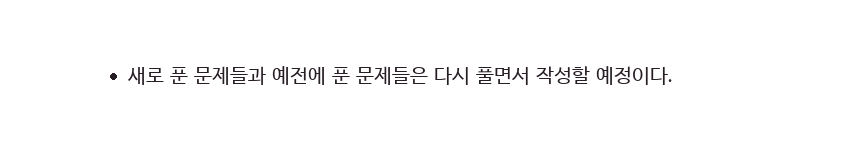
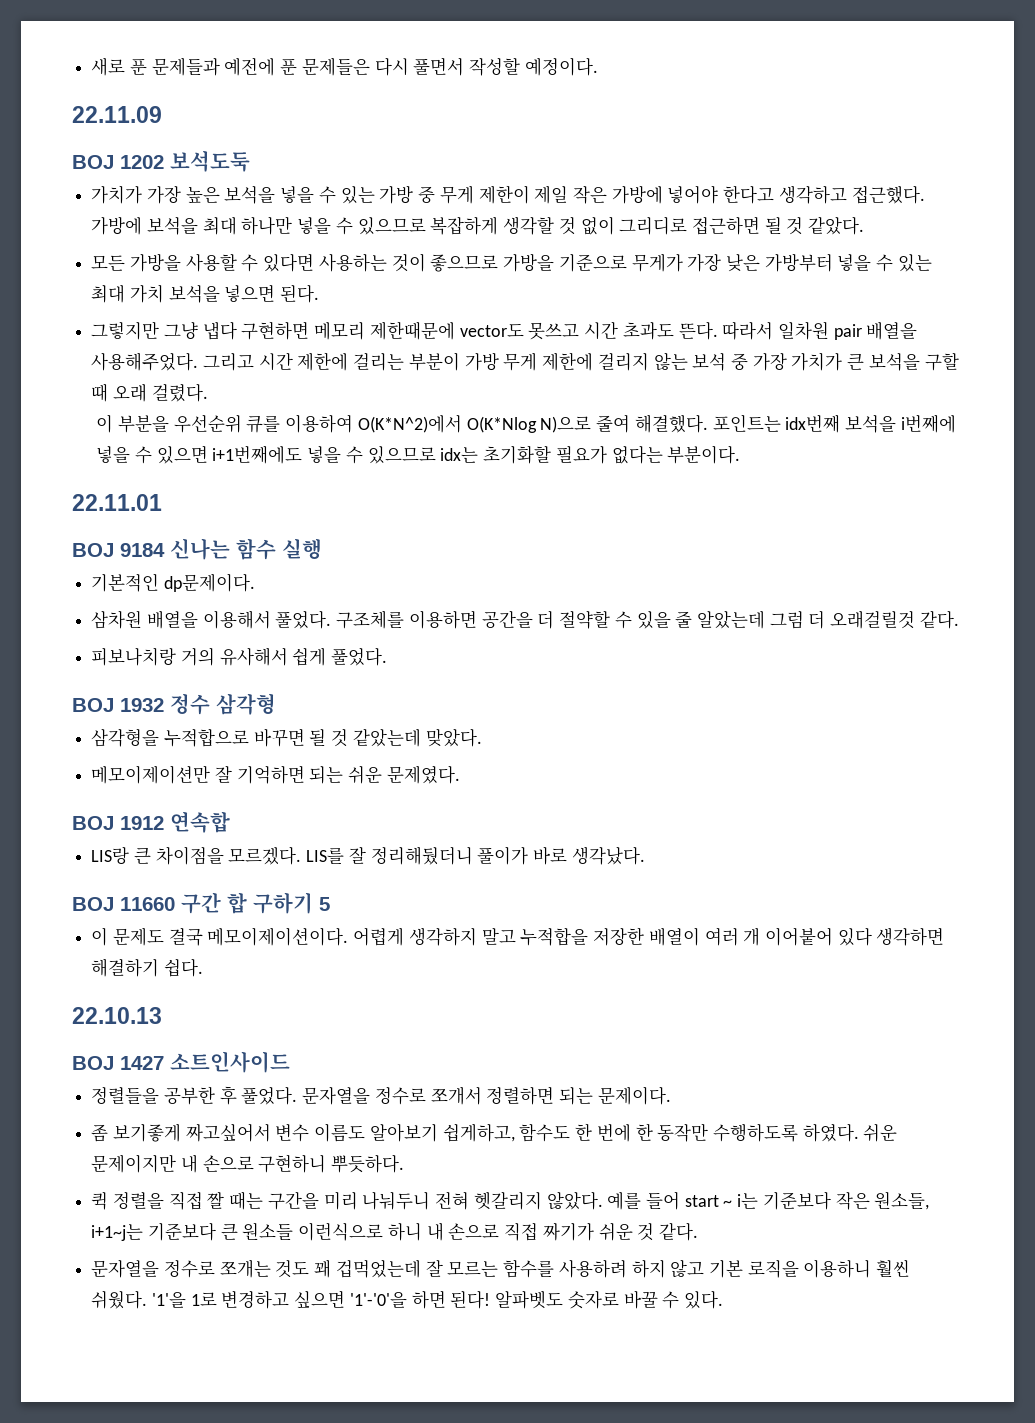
(672, 75) none -> [72,106,162,123] [72,150,250,172] [91,185,925,204] [91,216,865,235] [91,253,932,272] [91,284,320,303] [91,321,918,340] [91,352,959,371] [91,383,208,402] [96,414,956,433] [96,445,741,464] [72,494,162,511] [72,538,322,560] [91,573,255,592] [91,610,959,629] [91,647,388,666] [72,693,276,715] [91,728,482,747] [91,765,460,784] [72,811,230,833] [91,846,645,865] [72,892,330,914] [91,927,945,946] [91,958,203,977] [72,1007,162,1024] [72,1051,290,1073] [91,1086,671,1105] [91,1123,898,1142] [91,1154,405,1173] [91,1191,930,1210] [91,1222,698,1241] [91,1259,911,1278] [91,1290,723,1309] // 22.11.09 // BOJ 1202 보석도둑 // 가치가 가장 높은 보석을 넣을 수 있는 가방 중 무게 제한이 제일 작은 가방에 넣어야 한다고 생각하고 접근했다. 가방에 보석을 최대 하나만 넣을 수 있으므로 복잡하게 생각할 것 없이 그리디로 접근하면 될 것 같았다. // 모든 가방을 사용할 수 있다면 사용하는 것이 좋으므로 가방을 기준으로 무게가 가장 낮은 가방부터 넣을 수 있는 최대 가치 보석을 넣으면 된다. // 그렇지만 그냥 냅다 구현하면 메모리 제한때문에 vector도 못쓰고 시간 초과도 뜬다. 따라서 일차원 pair 배열을 사용해주었다. 그리고 시간 제한에 걸리는 부분이 가방 무게 제한에 걸리지 않는 보석 중 가장 가치가 큰 보석을 구할 때 오래 걸렸다. // 이 부분을 우선순위 큐를 이용하여 O(K*N^2)에서 O(K*Nlog N)으로 줄여 해결했다. 포인트는 idx번째 보석을 i번째에 넣을 수 있으면 i+1번째에도 넣을 수 있으므로 idx는 초기화할 필요가 없다는 부분이다. // 22.11.01 // BOJ 9184 신나는 함수 실행 // 기본적인 dp문제이다. // 삼차원 배열을 이용해서 풀었다. 구조체를 이용하면 공간을 더 절약할 수 있을 줄 알았는데 그럼 더 오래걸릴것 같다. // 피보나치랑 거의 유사해서 쉽게 풀었다. // BOJ 1932 정수 삼각형 // 삼각형을 누적합으로 바꾸면 될 것 같았는데 맞았다. // 메모이제이션만 잘 기억하면 되는 쉬운 문제였다. // BOJ 1912 연속합 // LIS랑 큰 차이점을 모르겠다. LIS를 잘 정리해뒀더니 풀이가 바로 생각났다. // BOJ 11660 구간 합 구하기 5 // 이 문제도 결국 메모이제이션이다. 어렵게 생각하지 말고 누적합을 저장한 배열이 여러 개 이어붙어 있다 생각하면 해결하기 쉽다. // 22.10.13 // BOJ 1427 소트인사이드 // 정렬들을 공부한 후 풀었다. 문자열을 정수로 쪼개서 정렬하면 되는 문제이다. // 좀 보기좋게 짜고싶어서 변수 이름도 알아보기 쉽게하고, 함수도 한 번에 한 동작만 수행하도록 하였다. 쉬운 문제이지만 내 손으로 구현하니 뿌듯하다. // 퀵 정렬을 직접 짤 때는 구간을 미리 나눠두니 전혀 헷갈리지 않았다. 예를 들어 start ~ i는 기준보다 작은 원소들, i+1~j는 기준보다 큰 원소들 이런식으로 하니 내 손으로 직접 짜기가 쉬운 것 같다. // 문자열을 정수로 쪼개는 것도 꽤 겁먹었는데 잘 모르는 함수를 사용하려 하지 않고 기본 로직을 이용하니 훨씬 쉬웠다. '1'을 1로 변경하고 싶으면 '1'-'0'을 하면 된다! 알파벳도 숫자로 바꿀 수 있다.

